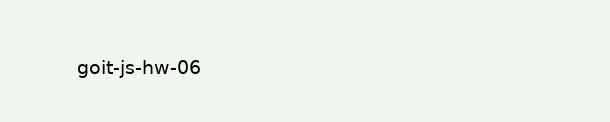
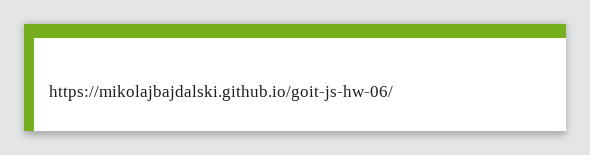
[77,60,201,78] goit-js-hw-06 -> [49,85,393,101] https://mikolajbajdalski.github.io/goit-js-hw-06/

